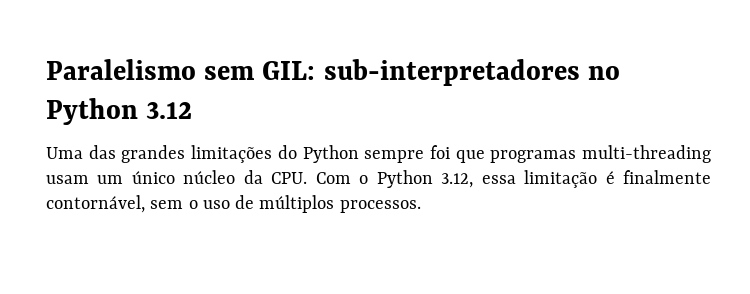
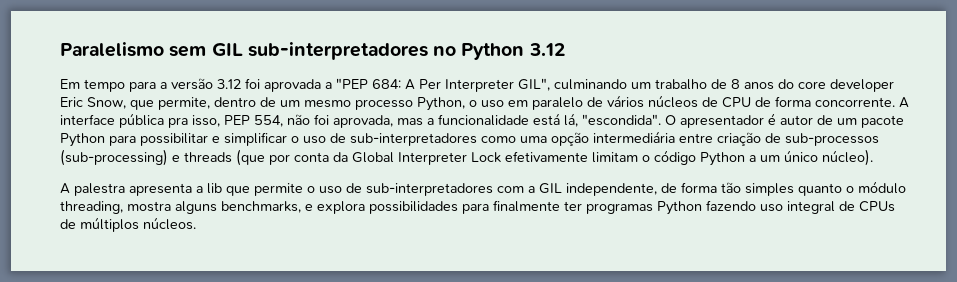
[262,61,316,80] GIL: -> [211,43,243,56] GIL
[46,145,711,163] [46,170,711,188] [46,195,421,213] Uma das grandes limitações do Python sempre foi que programas multi-threading usam um único núcleo da CPU. Com o Python 3.12, essa limitação é finalmente contornável, sem o uso de múltiplos processos. -> [60,78,894,92] [60,95,909,111] [60,113,904,128] [60,131,879,147] [60,149,873,166] [60,181,906,196] [60,200,895,215] [60,217,196,232] Em tempo para a versão 3.12 foi aprovada a "PEP 684: A Per Interpreter GIL", culminando um trabalho de 8 anos do core developer Eric Snow, que permite, dentro de um mesmo processo Python, o uso em paralelo de vários núcleos de CPU de forma concorrente. A interface pública pra isso, PEP 554, não foi aprovada, mas a funcionalidade está lá, "escondida". O apresentador é autor de um pacote Python para possibilitar e simplificar o uso de sub-interpretadores como uma opção intermediária entre criação de sub-processos (sub-processing) e threads (que por conta da Global Interpreter Lock efetivamente limitam o código Python a um único núcleo). // A palestra apresenta a lib que permite o uso de sub-interpretadores com a GIL independente, de forma tão simples quanto o módulo threading, mostra alguns benchmarks, e explora possibilidades para finalmente ter programas Python fazendo uso integral de CPUs de múltiplos núcleos.

